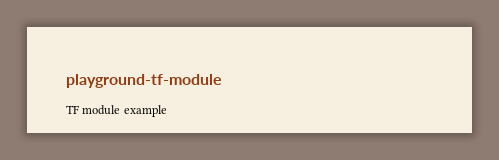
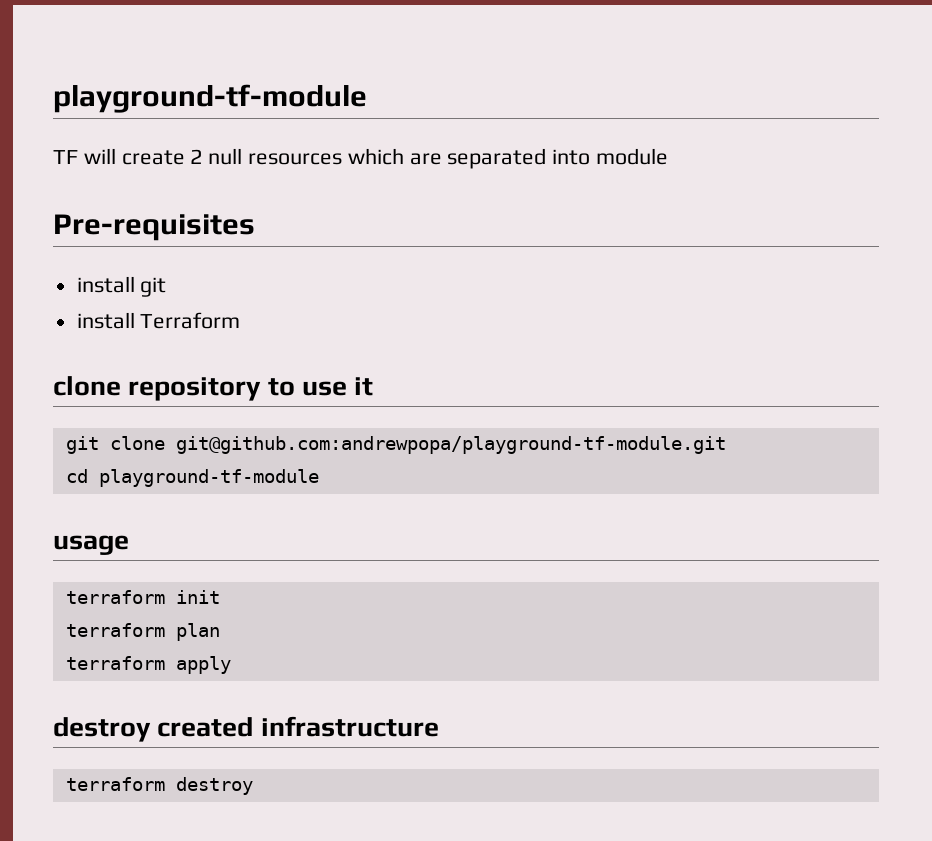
[82,105,167,117] module example -> [83,148,669,169] [53,214,255,241] [76,276,167,297] [76,312,241,329] [53,376,374,401] [65,436,726,454] [65,469,319,487] [53,535,129,555] [65,590,220,604] [65,623,220,641] [65,656,231,674] [53,716,439,742] [65,777,253,795] will create 2 null resources which are separated into module // Pre-requisites // install git // install Terraform // clone repository to use it // git clone git@github.com:andrewpopa/playground-tf-module.git // cd playground-tf-module // usage // terraform init // terraform plan // terraform apply // destroy created infrastructure // terraform destroy

